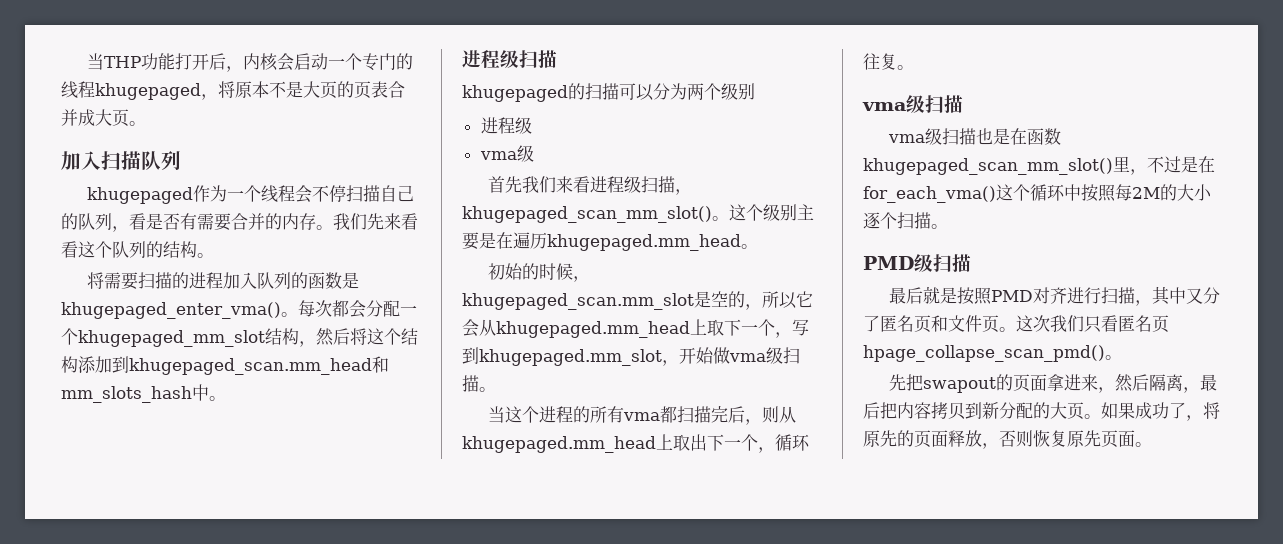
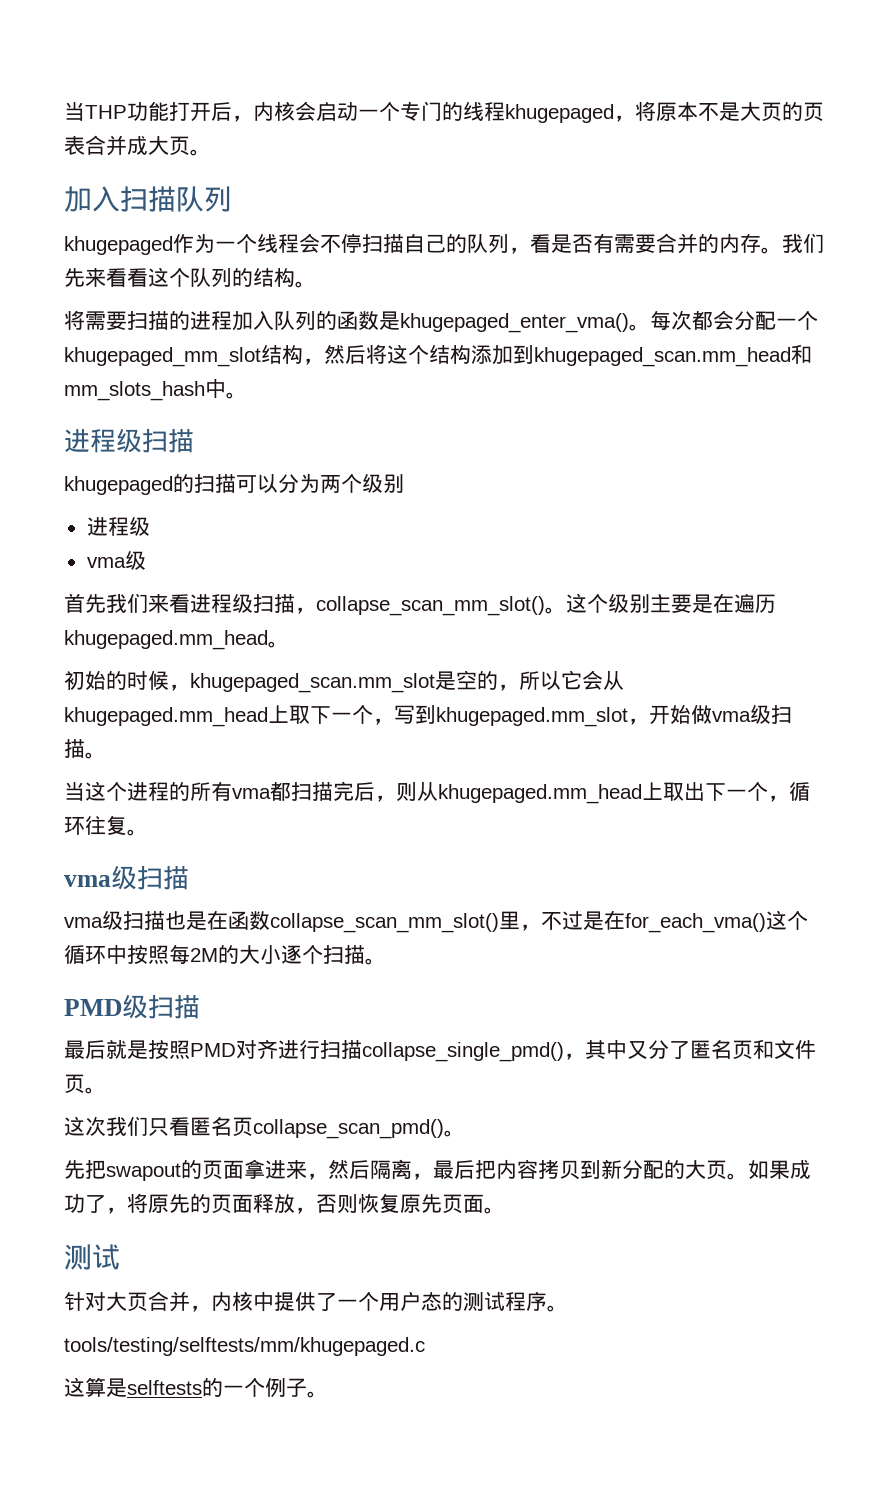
[462,206,712,223] khugepaged_scan_mm_slot() -> [316,596,545,616] collapse_scan_mm_slot()
[863,158,1113,175] khugepaged_scan_mm_slot() -> [270,913,499,933] collapse_scan_mm_slot()
(1135, 295) none -> [362,1042,564,1062] collapse_single_pmd()
(1016, 329) none -> (106, 1090) //
[863,345,1105,362] hpage_collapse_scan_pmd() -> [253,1119,444,1139] collapse_scan_pmd()
(1152, 444) none -> [64,1244,120,1270] [64,1291,568,1312] [64,1337,425,1356] [64,1377,328,1398] // 测试 // 针对大页合并，内核中提供了一个用户态的测试程序。 // tools/testing/selftests/mm/khugepaged.c // 这算是selftests的一个例子。

